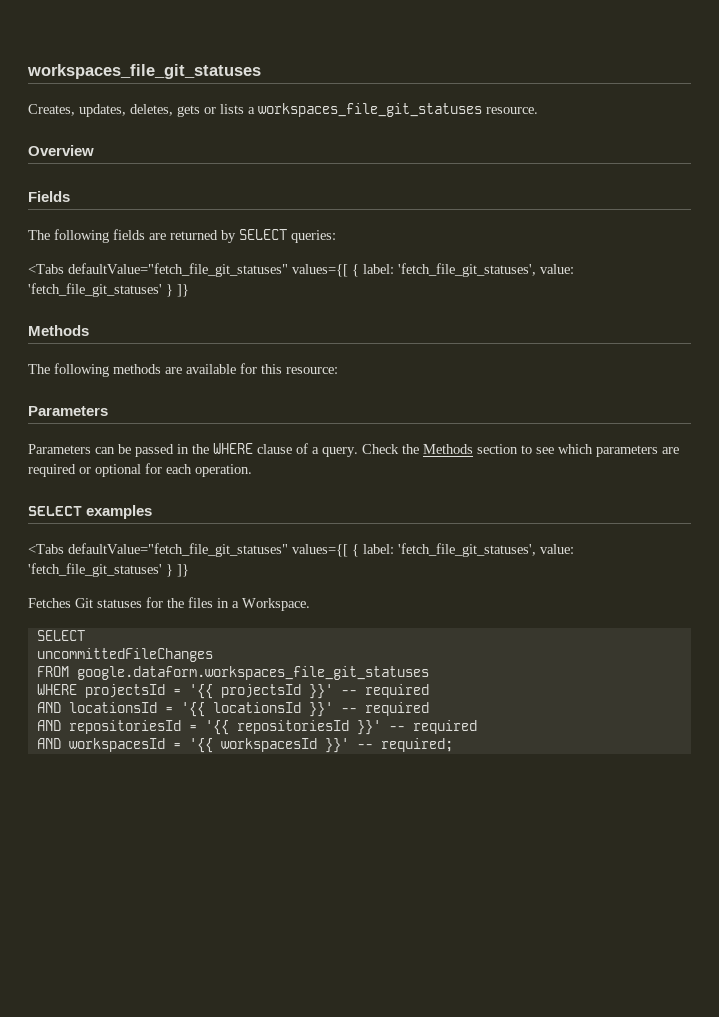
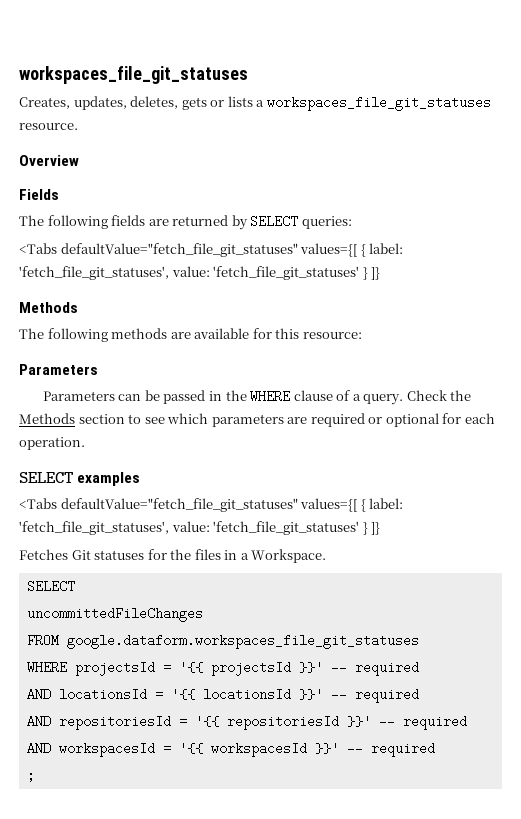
[380,738,453,752] required; -> [370,742,435,757] [26,769,35,782] required // ;

